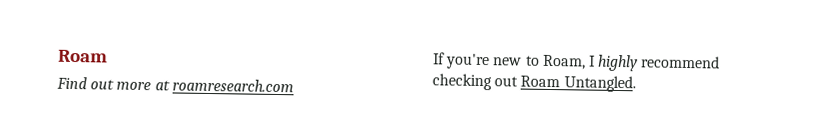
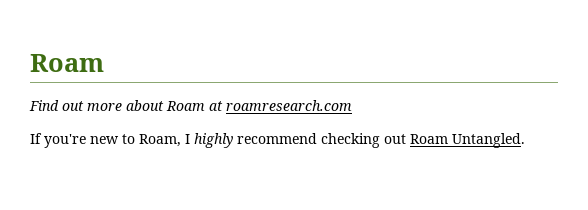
(152, 86) none -> [126,100,205,111] about Roam

